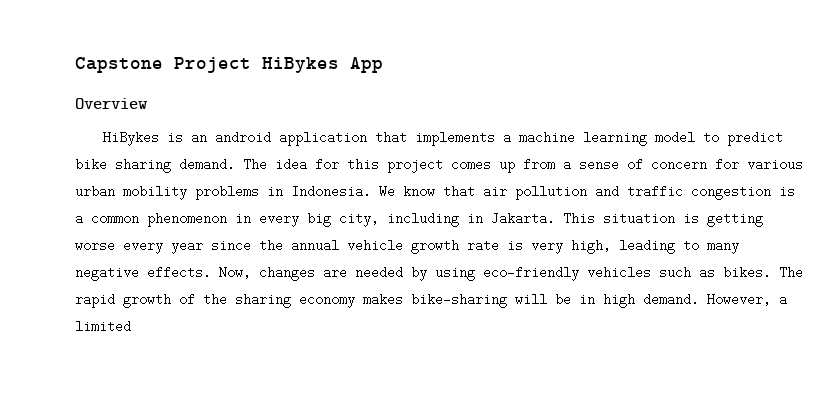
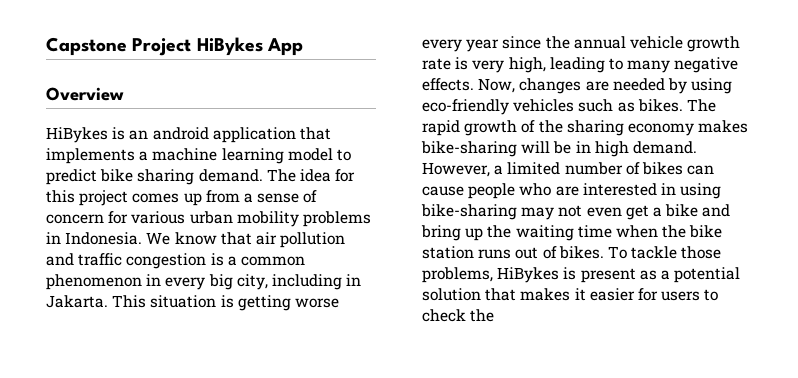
(131, 326) none -> [564,162,715,175] [422,183,722,199] [421,204,731,220] [421,225,723,241] [422,246,722,259] [422,267,741,283] [422,288,719,301] [422,309,495,322] number of bikes can cause people who are interested in using bike-sharing may not even get a bike and bring up the waiting time when the bike station runs out of bikes. To tackle those problems, HiBykes is present as a potential solution that makes it easier for users to check the

